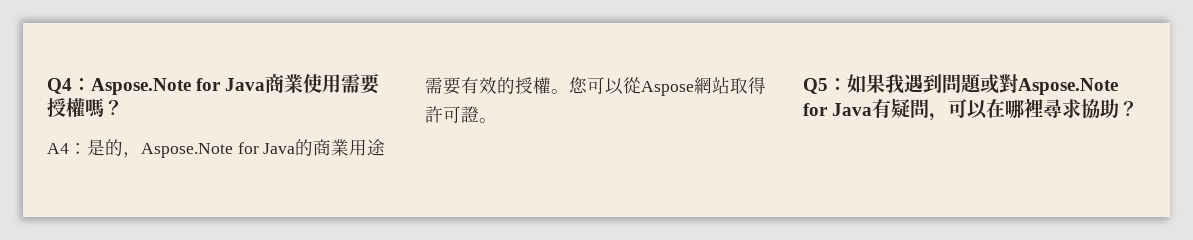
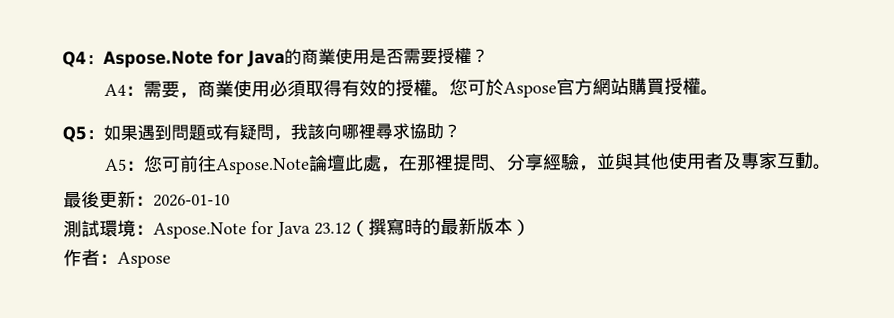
[265,74,381,94] [47,98,123,117] [47,139,386,158] [425,77,766,96] [425,106,479,123] 商業使用需要授權嗎？ // A4：是的，Aspose.Note for Java的商業用途需要有效的授權。您可以從Aspose網站取得許可證 -> [284,47,489,65] [103,77,701,99] 的商業使用是否需要授權？ // A4：需要，商業使用必須取得有效的授權。您可於Aspose官方網站購買授權
[885,74,904,94] 我 -> (138, 132) none
[999,74,1118,95] [803,103,873,116] 對Aspose.Note for Java -> (223, 132) none
[948,99,1006,119] 可以在 -> [290,123,342,140] 我該向
(1139, 108) none -> [103,151,832,175] [63,190,230,209] [63,217,531,239] [63,249,171,268] // A5：您可前往Aspose.Note論壇此處，在那裡提問、分享經驗，並與其他使用者及專家互動。 // 最後更新：2026-01-10 // 測試環境：Aspose.Note for Java 23.12（撰寫時的最新版本） // 作者：Aspose

